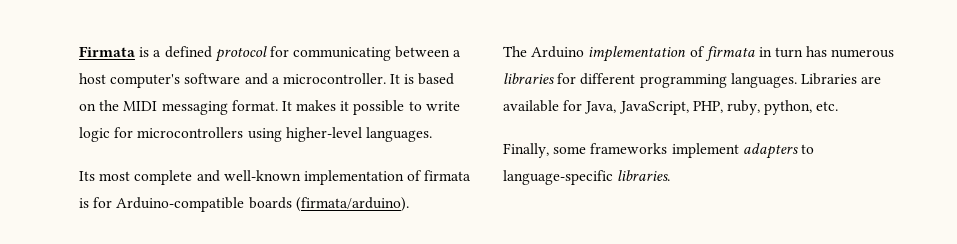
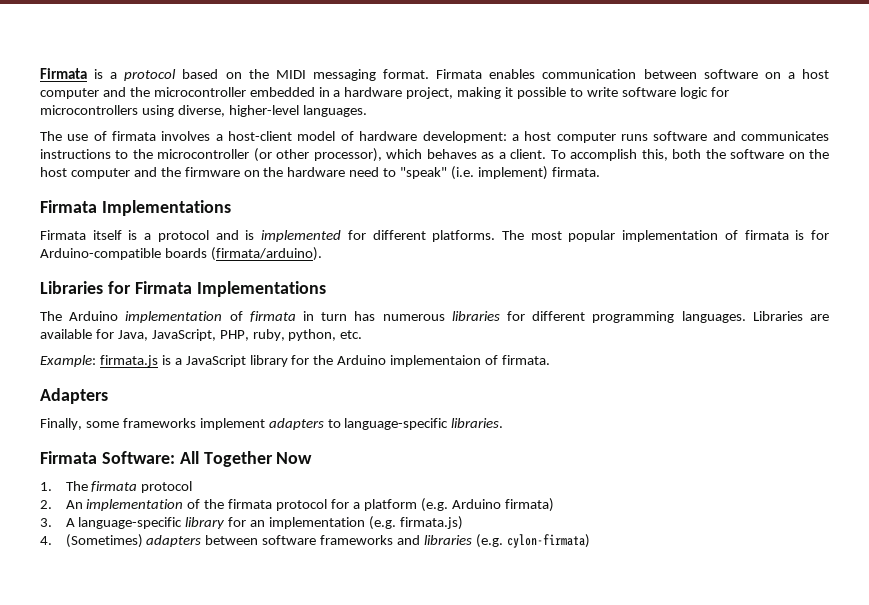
[164,46,462,62] [79,73,415,88] defined protocol for communicating between a host computer's software and a microcontroller. It is -> [124,69,177,81] protocol
[281,100,337,111] It makes -> [436,69,830,79] [40,87,502,99] Firmata enables communication between software on a host computer and the microcontroller embedded in a hardware project, making
(460, 106) none -> [621,87,676,97] software
(282, 135) none -> [177,105,225,117] diverse,
[79,170,301,185] Its most complete and well-known -> [40,131,830,143] [40,148,830,162] [40,166,600,180] [40,200,231,216] [40,230,616,242] The use of firmata involves a host-client model of hardware development: a host computer runs software and communicates instructions to the microcontroller (or other processor), which behaves as a client. To accomplish this, both the software on the host computer and the firmware on the hardware need to "speak" (i.e. implement) firmata. // Firmata Implementations // Firmata itself is a protocol and is implemented for different platforms. The most popular
(409, 204) none -> [40,281,326,297] // Libraries for Firmata Implementations
(839, 106) none -> [40,355,551,367] [40,388,108,404] // Example: firmata.js is a JavaScript library for the Arduino implementaion of firmata. // Adapters
(671, 175) none -> [40,451,313,467] [40,481,193,493] [40,498,554,512] [40,516,463,530] [40,534,590,548] // Firmata Software: All Together Now // 1. The firmata protocol // 2. An implementation of the firmata protocol for a platform (e.g. Arduino firmata) // 3. A language-specific library for an implementation (e.g. firmata.js) // 4. (Sometimes) adapters between software frameworks and libraries (e.g. cylon-firmata)

